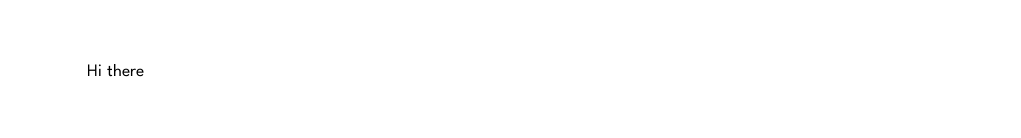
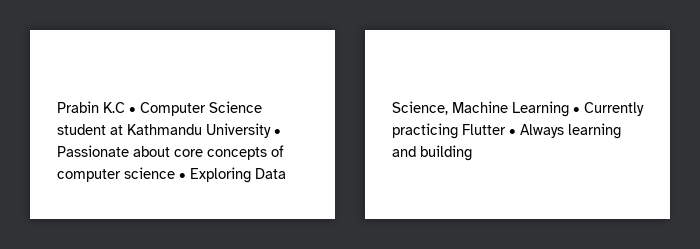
[87,63,144,77] Hi there -> [57,101,262,116] [57,123,281,138] [57,145,284,160] [57,167,286,183] [392,101,644,117] [392,123,621,139] [392,145,472,161] Prabin K.C • Computer Science student at Kathmandu University • Passionate about core concepts of computer science • Exploring Data Science, Machine Learning • Currently practicing Flutter • Always learning and building

